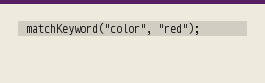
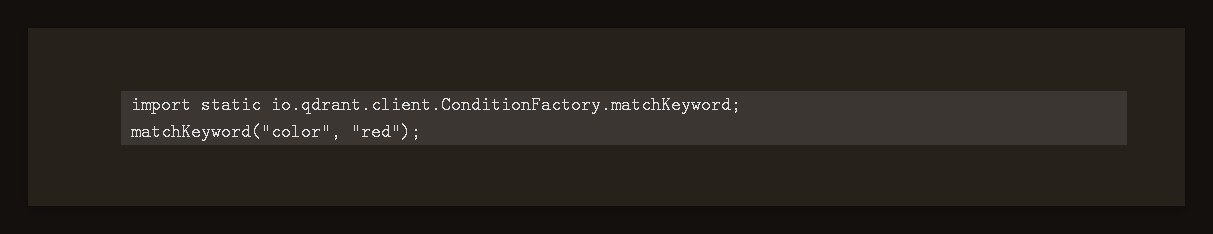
(25, 28) none -> [131,96,742,114] import static io.qdrant.client.ConditionFactory.matchKeyword; //

